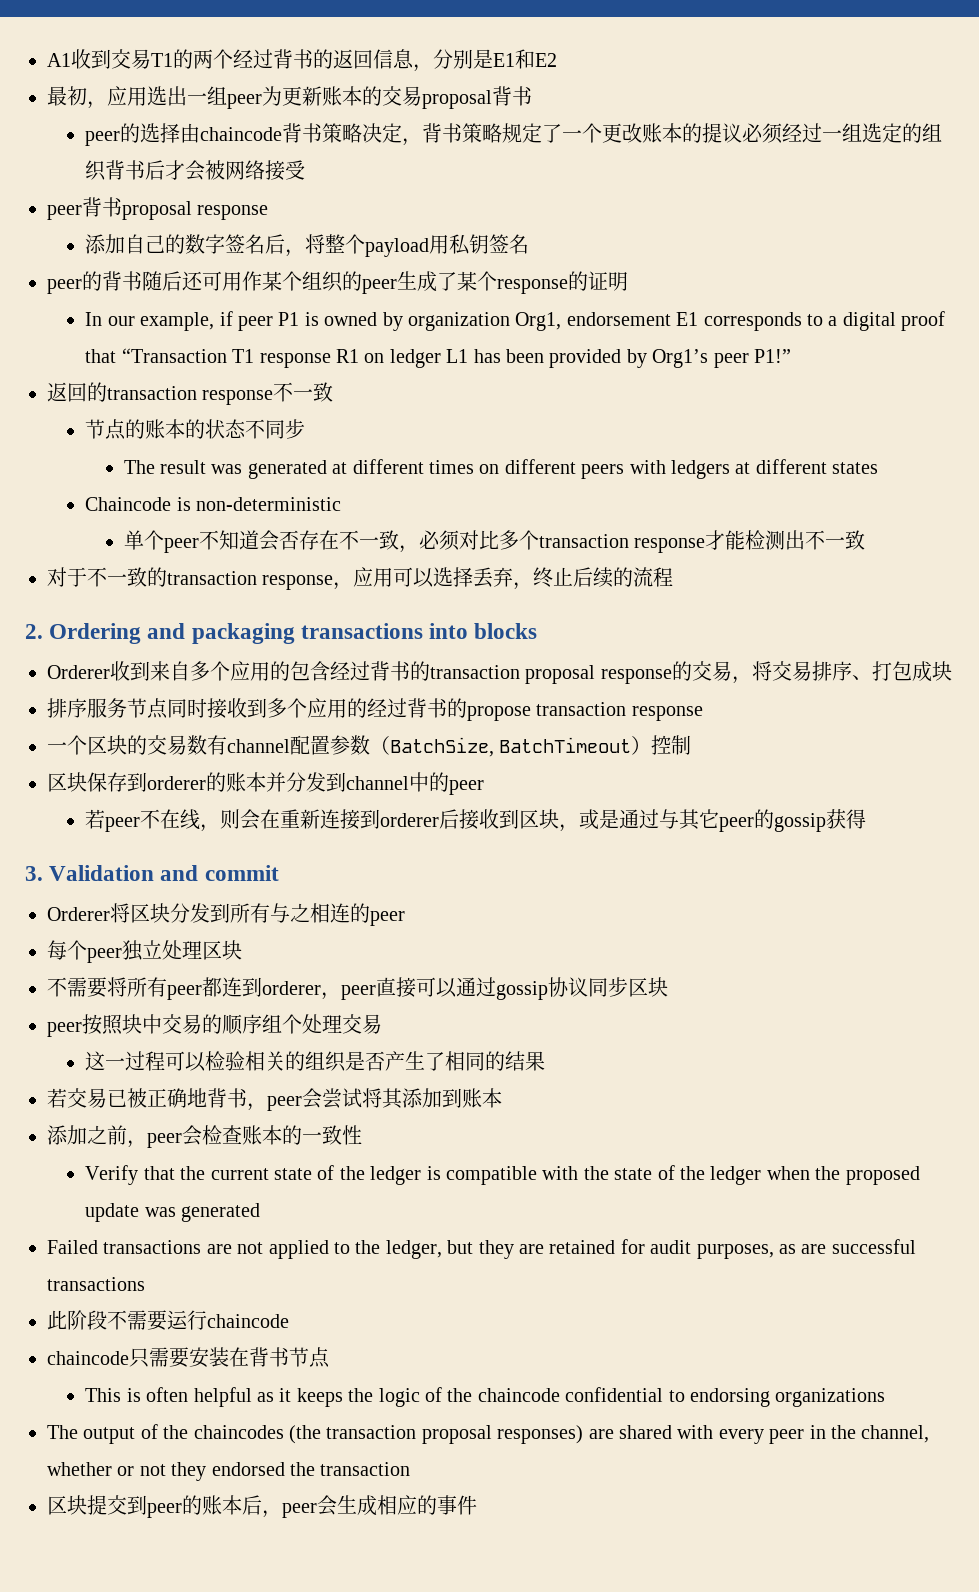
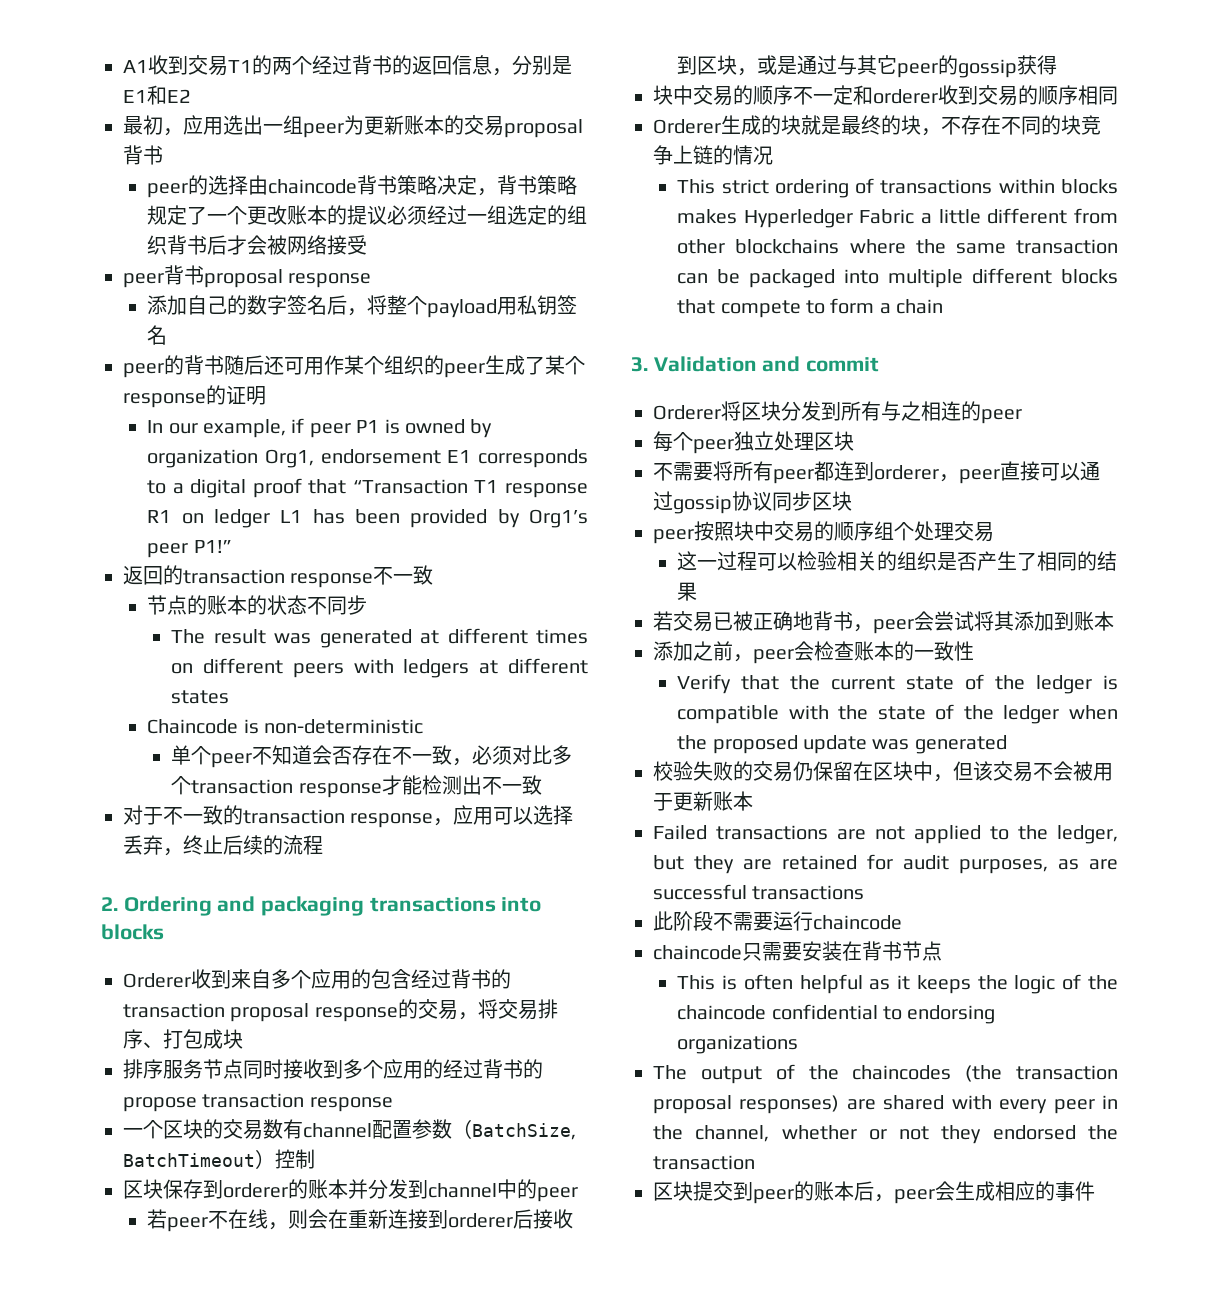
(867, 819) none -> [653,85,1118,106] [653,115,1101,136] [653,145,773,165] [677,178,1118,198] [677,208,1118,228] [677,239,1118,254] [677,268,1118,288] [677,298,944,318] // 块中交易的顺序不一定和orderer收到交易的顺序相同 // Orderer生成的块就是最终的块，不存在不同的块竞争上链的情况 // This strict ordering of transactions within blocks makes Hyperledger Fabric a little different from other blockchains where the same transaction can be packaged into multiple different blocks that compete to form a chain
(261, 1212) none -> [653,761,1113,782] [653,791,753,811] // 校验失败的交易仍保留在区块中，但该交易不会被用于更新账本

